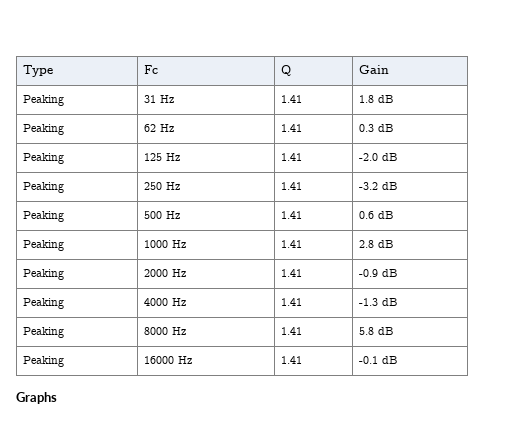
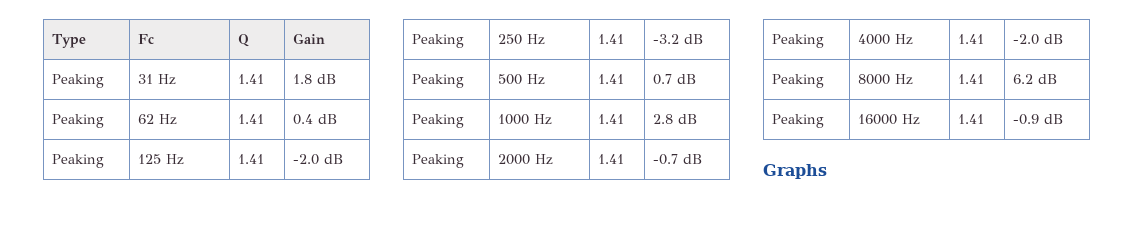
[359,124,375,132] 0.3 -> [292,114,313,125] 0.4
[359,211,375,219] 0.6 -> [652,74,672,85] 0.7
[359,269,379,277] -0.9 -> [652,154,678,165] -0.7
[359,298,379,306] -1.3 -> [1012,34,1039,45] -2.0
[359,327,375,335] 5.8 -> [1012,74,1033,84] 6.2
[359,356,379,364] -0.1 -> [1012,114,1039,125] -0.9

